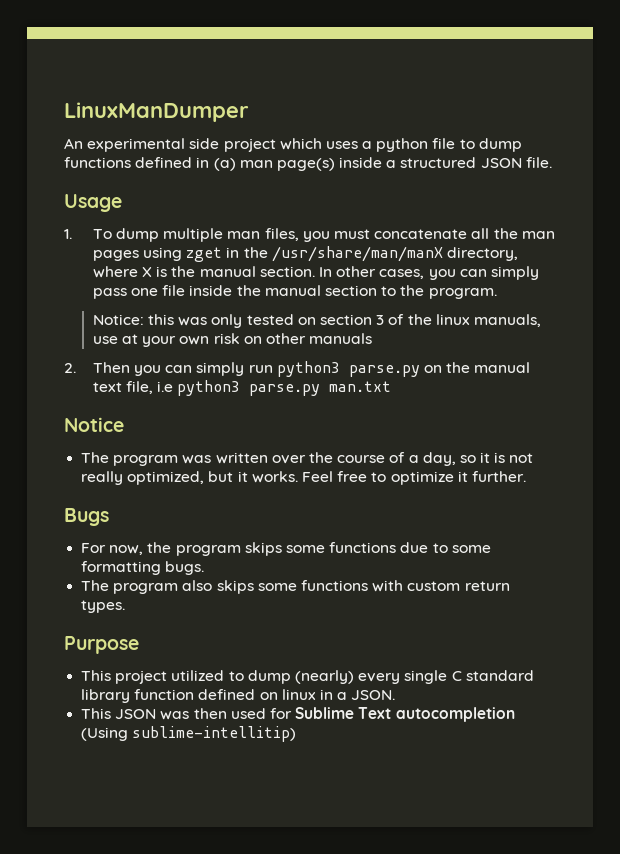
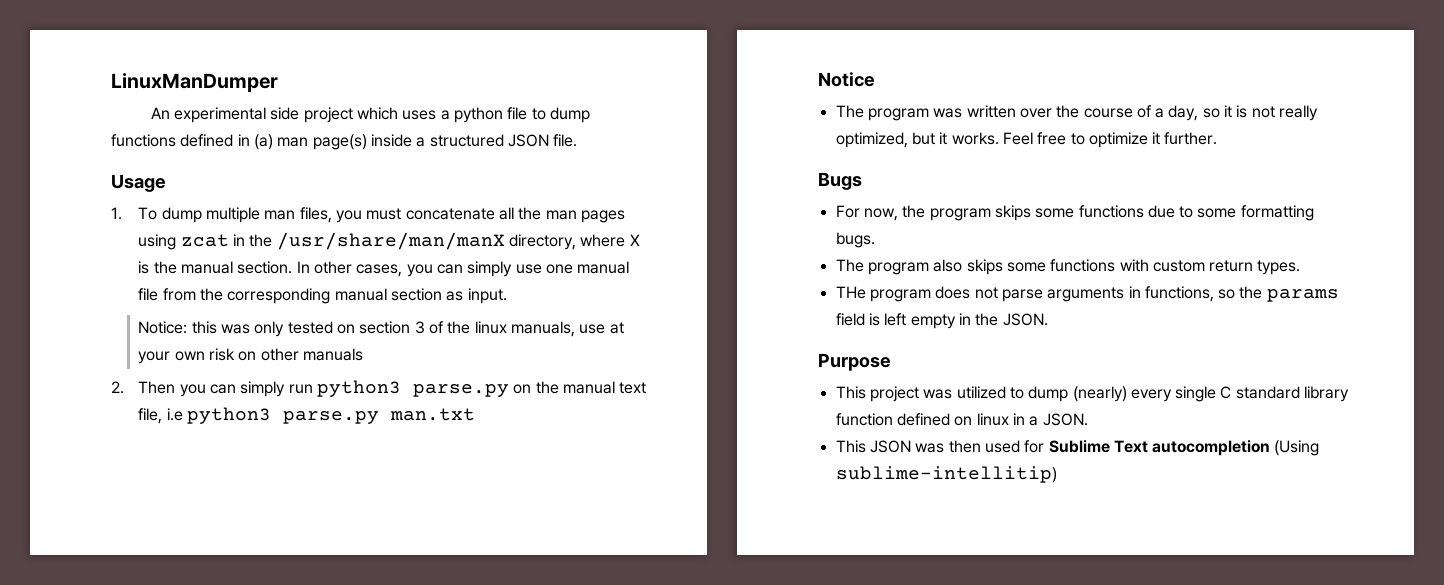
[186,247,223,262] zget -> [180,234,229,247] zcat
[92,285,497,299] pass one file inside the manual section to the program. -> [515,261,630,274] [138,288,507,304] use one manual file from the corresponding manual section as input.
(126, 606) none -> [835,286,1339,302] [835,313,1048,329] // THe program does not parse arguments in functions, so the params field is left empty in the JSON.
(168, 677) none -> [923,389,953,399] was

